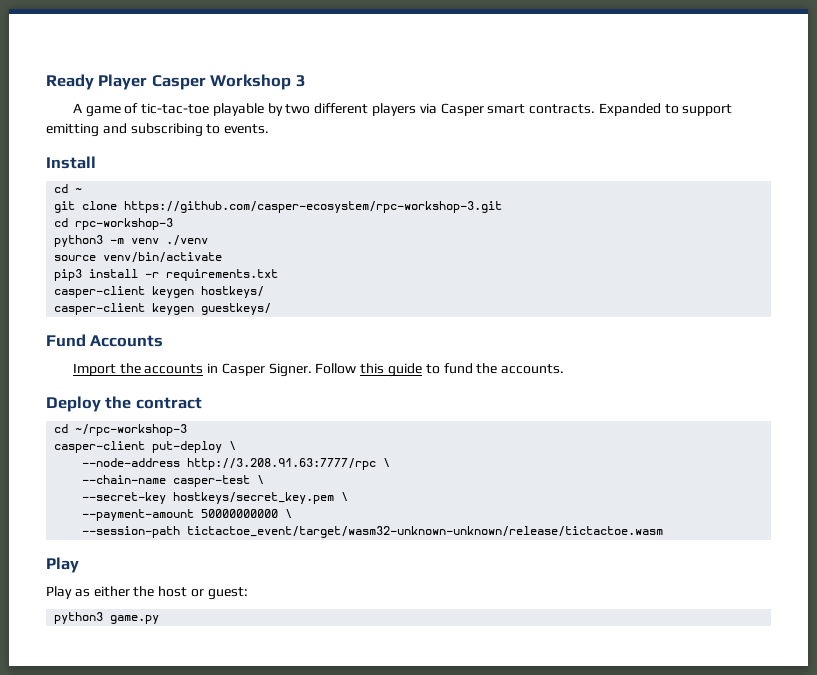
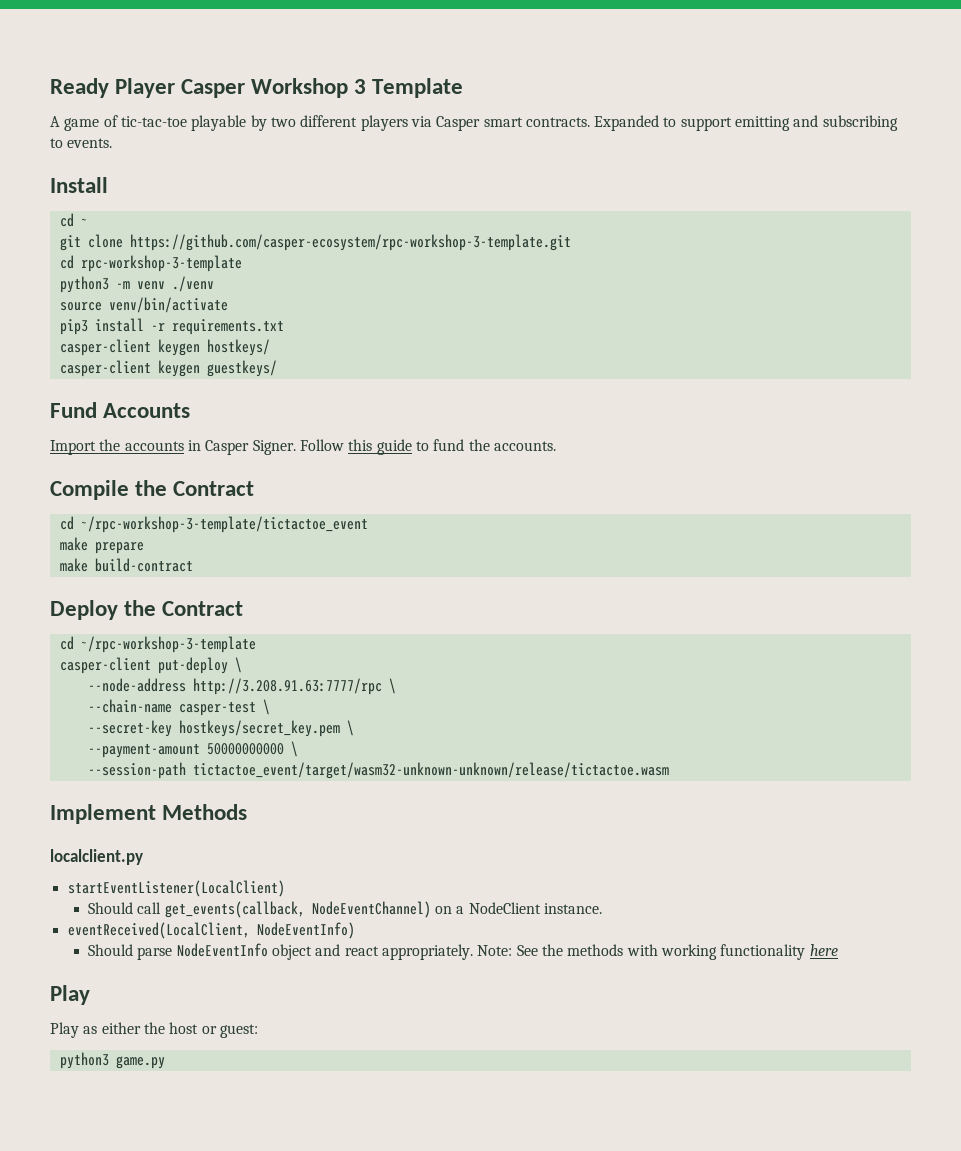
(306, 81) none -> [372,78,464,98] Template
[124,201,503,213] [54,218,174,230] https://github.com/casper-ecosystem/rpc-workshop-3.git // cd rpc-workshop-3 -> [129,234,571,251] [59,255,242,272] https://github.com/casper-ecosystem/rpc-workshop-3-template.git // cd rpc-workshop-3-template
(565, 369) none -> [50,480,255,500] [59,516,368,533] [59,537,144,554] [59,558,193,572] // Compile the Contract // cd ~/rpc-workshop-3-template/tictactoe_event // make prepare // make build-contract
[135,397,202,409] [54,424,188,436] contract // cd ~/rpc-workshop-3 -> [162,601,244,616] [59,636,256,653] Contract // cd ~/rpc-workshop-3-template
(664, 532) none -> [50,804,248,824] [50,849,143,865] [67,880,285,897] [88,901,603,918] [67,922,355,939] [88,943,838,960] // Implement Methods // localclient.py // startEventListener(LocalClient) // Should call get_events(callback, NodeEventChannel) on a NodeClient instance. // eventReceived(LocalClient, NodeEventInfo) // Should parse NodeEventInfo object and react appropriately. Note: See the methods with working functionality here

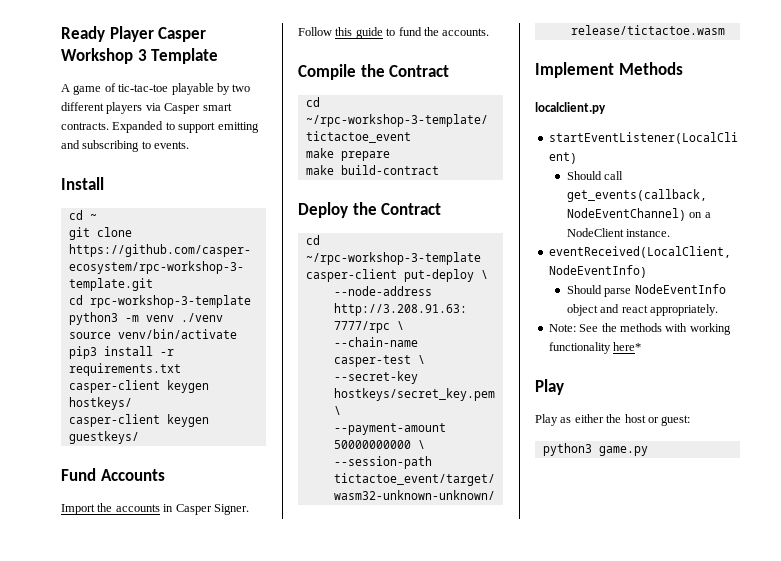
(474, 952) none -> (718, 310) //
[809,944,838,956] here -> [613,342,642,351] here*

